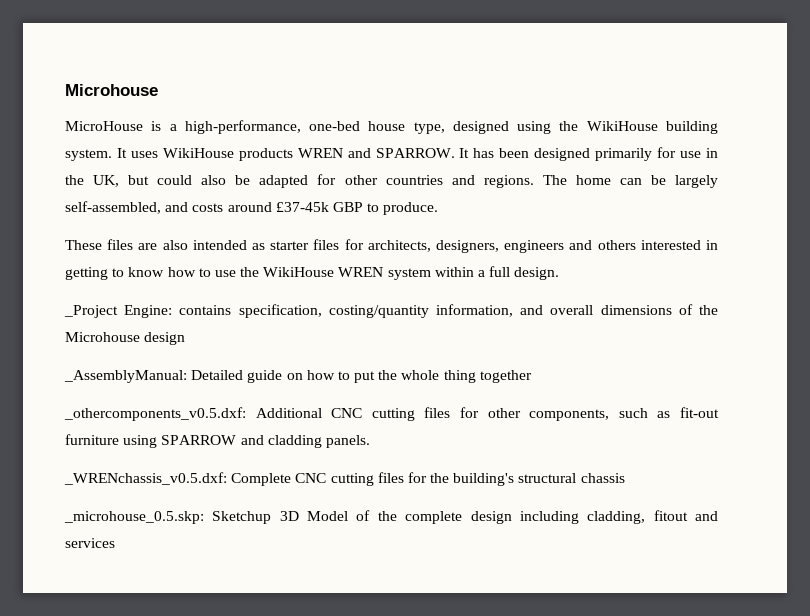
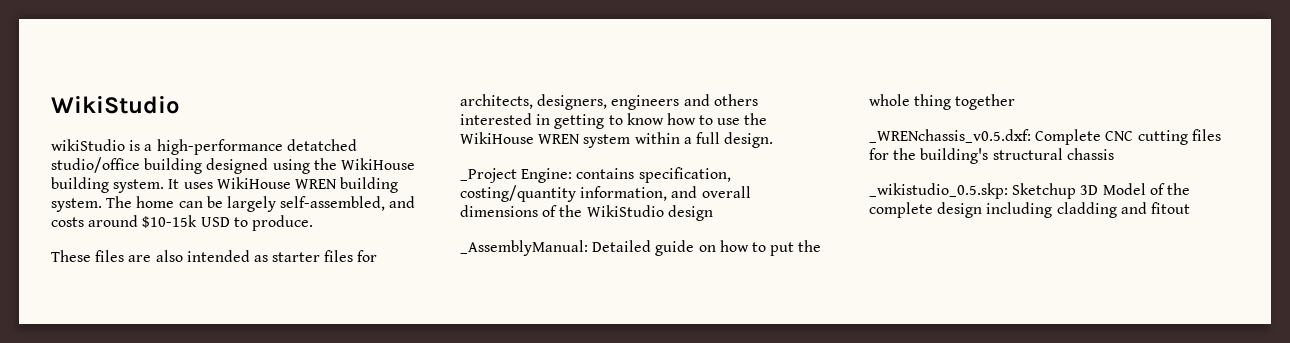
[65,84,158,96] [65,120,445,134] Microhouse // MicroHouse is a high-performance, one-bed house type, -> [51,95,180,114] [51,139,357,155] [51,157,203,174] WikiStudio // wikiStudio is a high-performance detatched studio/office building
[238,147,718,161] [65,174,534,188] products WREN and SPARROW. It has been designed primarily for use in the UK, but could also be adapted for other countries and regions. -> [294,177,399,193] [51,198,102,212] WREN building system.
[275,202,363,212] £37-45k GBP -> [142,215,230,228] $10-15k USD
[65,332,140,342] Microhouse -> [586,205,664,217] WikiStudio
[64,407,720,421] [65,434,370,448] // _othercomponents_v0.5.dxf: Additional CNC cutting files for other components, such as fit-out furniture using SPARROW and cladding panels. -> (1016, 102) none
[64,511,204,524] _microhouse_0.5.skp: -> [869,183,1008,199] _wikistudio_0.5.skp:
[587,510,718,524] [65,538,115,548] cladding, fitout and services -> [1056,202,1190,218] cladding and fitout

